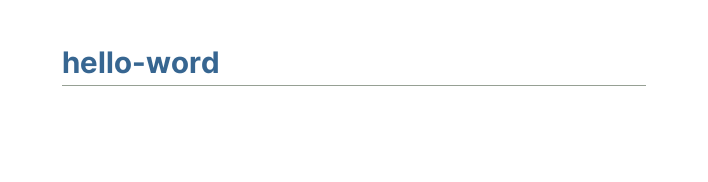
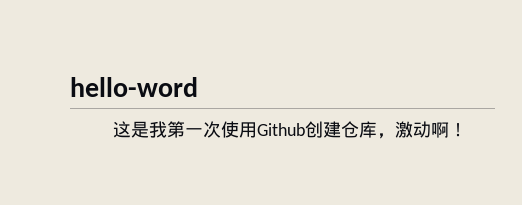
(220, 62) none -> [112,121,467,139] // 这是我第一次使用Github创建仓库，激动啊！

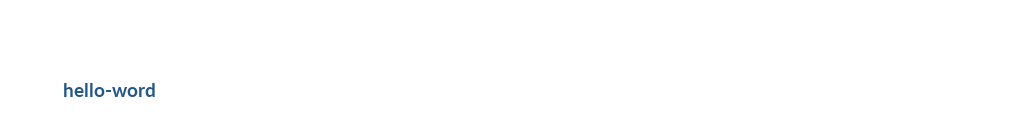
[112,121,467,139] // 这是我第一次使用Github创建仓库，激动啊！ -> (156, 90) none

